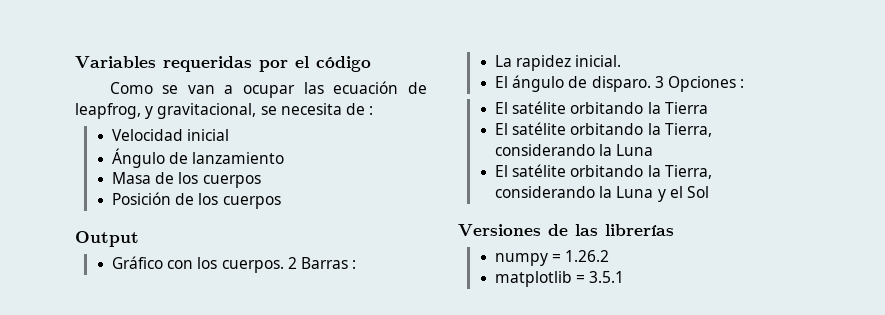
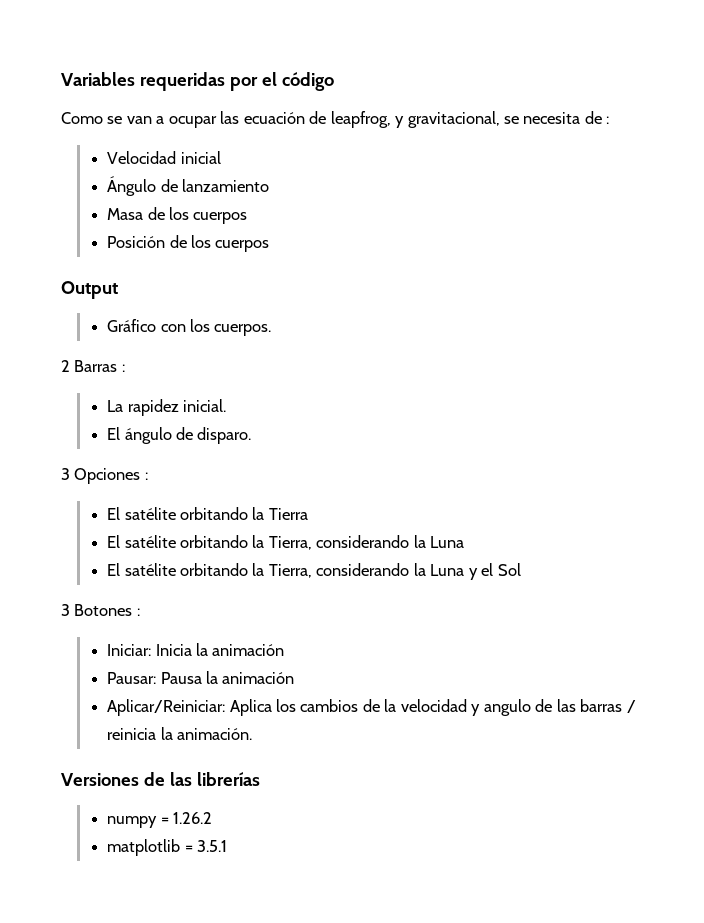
(284, 266) none -> (272, 330) //
(651, 84) none -> (252, 435) //
(710, 192) none -> [61,604,140,616] [107,643,285,656] [107,671,295,684] [107,699,636,716] [107,727,253,740] // 3 Botones : // Iniciar: Inicia la animación // Pausar: Pausa la animación // Aplicar/Reiniciar: Aplica los cambios de la velocidad y angulo de las barras / reinicia la animación.

